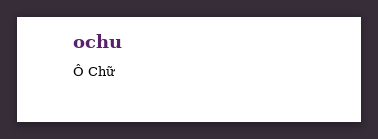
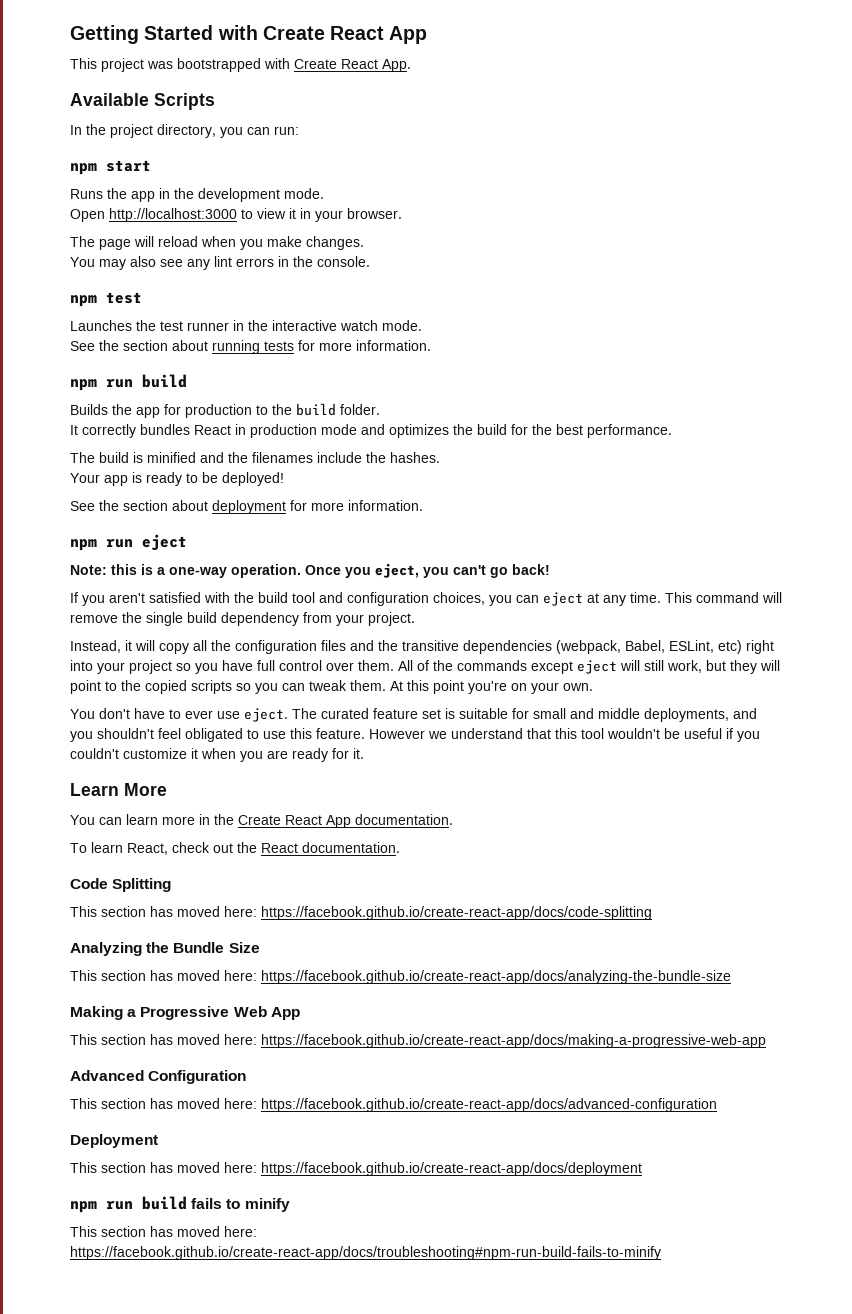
[73,34,122,48] [73,64,115,76] ochu // Ô Chữ -> [70,25,428,44] [70,58,411,72] [70,93,215,110] [70,124,299,138] [70,160,151,175] [70,188,324,202] [70,208,402,222] [70,236,364,250] [70,256,370,270] [70,292,142,307] [70,320,422,331] [70,340,431,354] [70,374,187,391] [70,403,380,418] [70,424,672,438] [70,452,440,463] [70,472,284,486] [70,500,423,514] [70,534,187,551] [70,563,550,578] [70,592,782,606] [70,612,415,626] [70,640,774,654] [70,660,780,674] [70,680,593,694] [70,708,757,722] [70,728,760,742] [70,748,364,762] [70,783,167,796] [70,814,453,828] [70,842,400,855] [70,878,172,892] [70,906,652,920] [70,942,260,956] [70,970,731,984] [70,1006,300,1020] [70,1034,766,1048] [70,1070,247,1084] [70,1098,717,1112] [70,1134,158,1148] [70,1162,642,1176] [70,1196,290,1213] [70,1226,257,1237] [70,1246,661,1260] Getting Started with Create React App // This project was bootstrapped with Create React App. // Available Scripts // In the project directory, you can run: // npm start // Runs the app in the development mode. // Open http://localhost:3000 to view it in your browser. // The page will reload when you make changes. // You may also see any lint errors in the console. // npm test // Launches the test runner in the interactive watch mode. // See the section about running tests for more information. // npm run build // Builds the app for production to the build folder. // It correctly bundles React in production mode and optimizes the build for the best performance. // The build is minified and the filenames include the hashes. // Your app is ready to be deployed! // See the section about deployment for more information. // npm run eject // Note: this is a one-way operation. Once you eject, you can't go back! // If you aren't satisfied with the build tool and configuration choices, you can eject at any time. This command will remove the single build dependency from your project. // Instead, it will copy all the configuration files and the transitive dependencies (webpack, Babel, ESLint, etc) right into your project so you have full control over them. All of the commands except eject will still work, but they will point to the copied scripts so you can tweak them. At this point you're on your own. // You don't have to ever use eject. The curated feature set is suitable for small and middle deployments, and you shouldn't feel obligated to use this feature. However we understand that this tool wouldn't be useful if you couldn't customize it when you are ready for it. // Learn More // You can learn more in the Create React App documentation. // To learn React, check out the React documentation. // Code Splitting // This section has moved here: https://facebook.github.io/create-react-app/docs/code-splitting // Analyzing the Bundle Size // This section has moved here: https://facebook.github.io/create-react-app/docs/analyzing-the-bundle-size // Making a Progressive Web App // This section has moved here: https://facebook.github.io/create-react-app/docs/making-a-progressive-web-app // Advanced Configuration // This section has moved here: https://facebook.github.io/create-react-app/docs/advanced-configuration // Deployment // This section has moved here: https://facebook.github.io/create-react-app/docs/deployment // npm run build fails to minify // This section has moved here: https://facebook.github.io/create-react-app/docs/troubleshooting#npm-run-build-fails-to-minify

